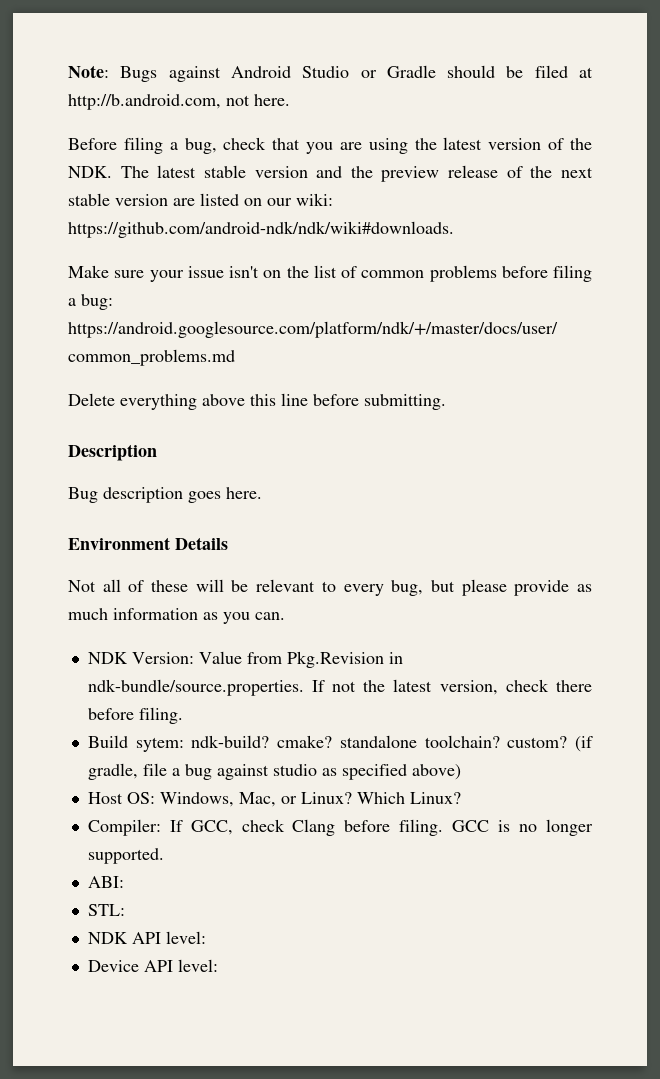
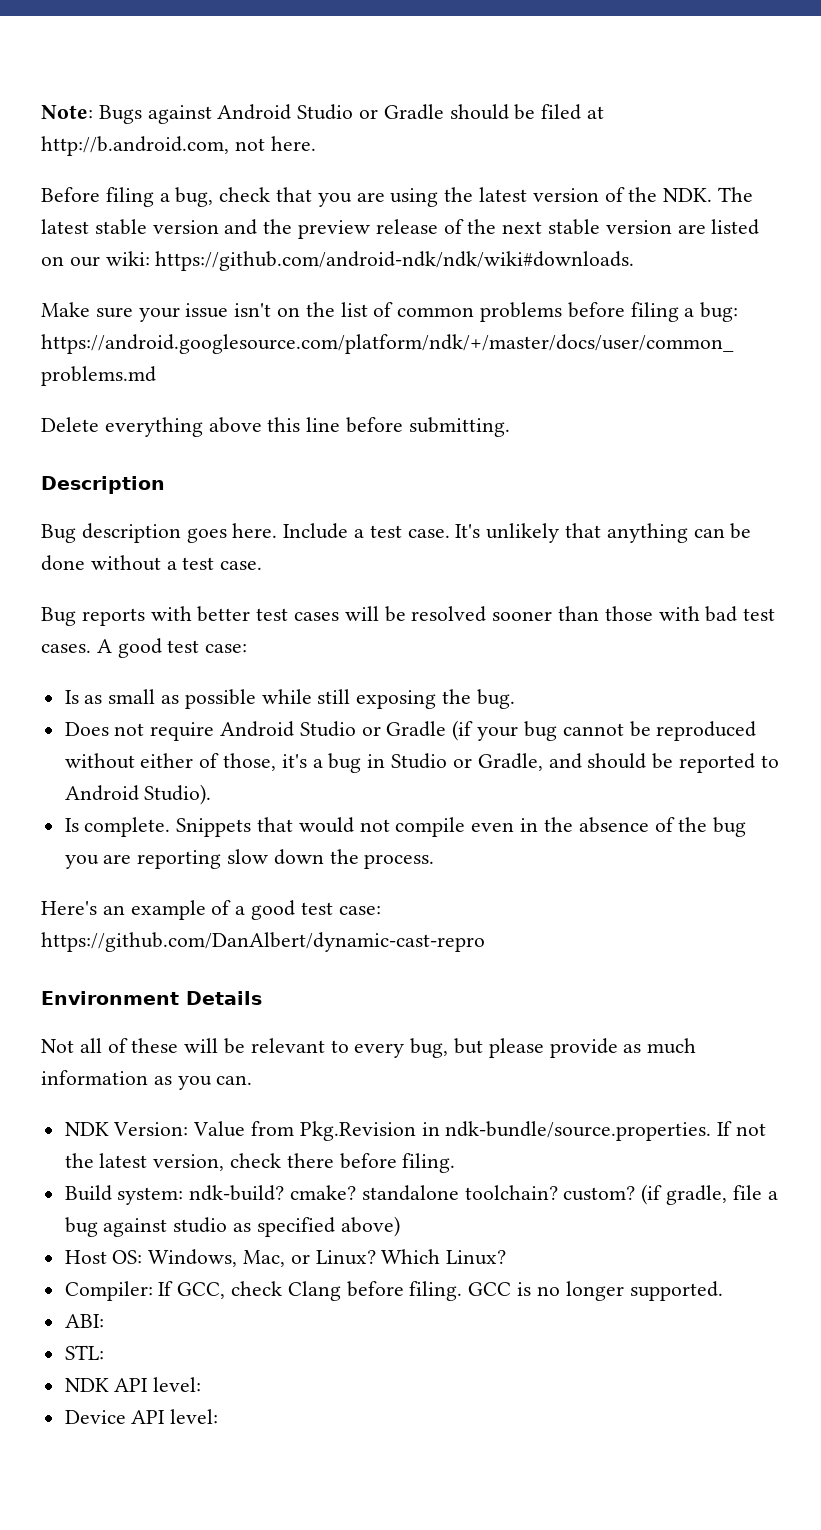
(262, 493) none -> [283,523,752,543] [41,555,263,571] [41,606,776,626] [41,638,248,658] [64,689,515,709] [64,720,757,741] [64,753,779,773] [64,784,212,805] [64,817,747,837] [64,849,435,869] [41,900,381,920] [41,932,485,952] Include a test case. It's unlikely that anything can be done without a test case. // Bug reports with better test cases will be resolved sooner than those with bad test cases. A good test case: // Is as small as possible while still exposing the bug. // Does not require Android Studio or Gradle (if your bug cannot be reproduced without either of those, it's a bug in Studio or Gradle, and should be reported to Android Studio). // Is complete. Snippets that would not compile even in the absence of the bug you are reporting slow down the process. // Here's an example of a good test case: https://github.com/DanAlbert/dynamic-cast-repro
[135,737,184,752] sytem: -> [117,1187,184,1205] system:

